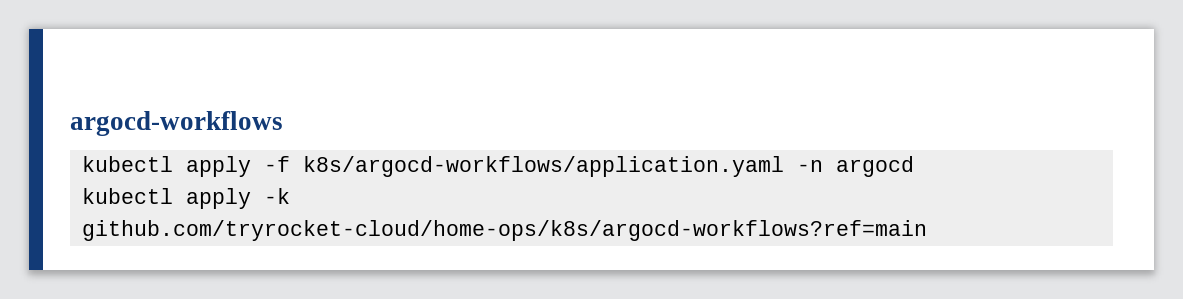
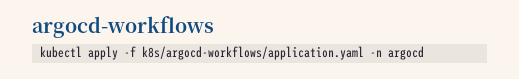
[81,188,290,209] [81,220,927,241] // kubectl apply -k github.com/tryrocket-cloud/home-ops/k8s/argocd-workflows?ref=main -> (424, 53) none

